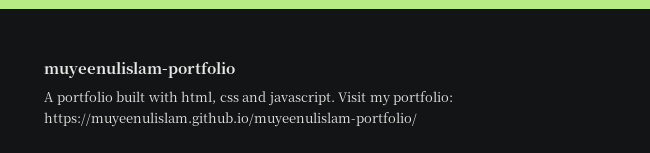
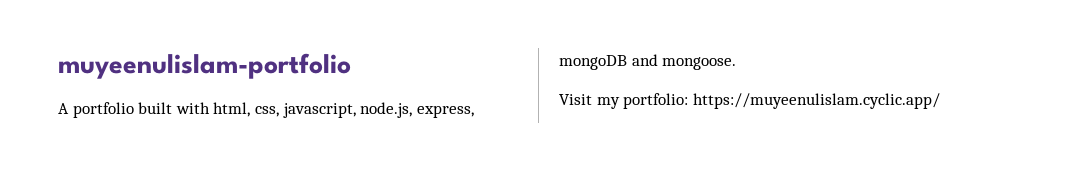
[219,91,335,106] css and javascript. -> [254,102,474,118] [559,54,737,70] css, javascript, node.js, express, mongoDB and mongoose. //
[44,112,417,127] https://muyeenulislam.github.io/muyeenulislam-portfolio/ -> [692,93,940,109] https://muyeenulislam.cyclic.app/

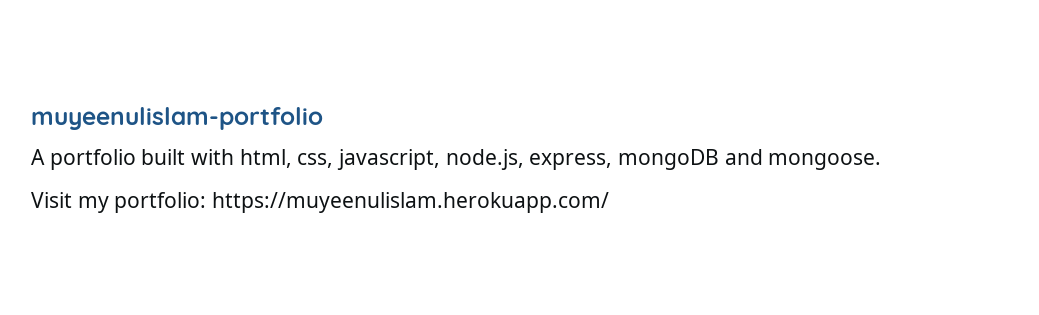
[692,93,940,109] https://muyeenulislam.cyclic.app/ -> [212,192,610,213] https://muyeenulislam.herokuapp.com/

